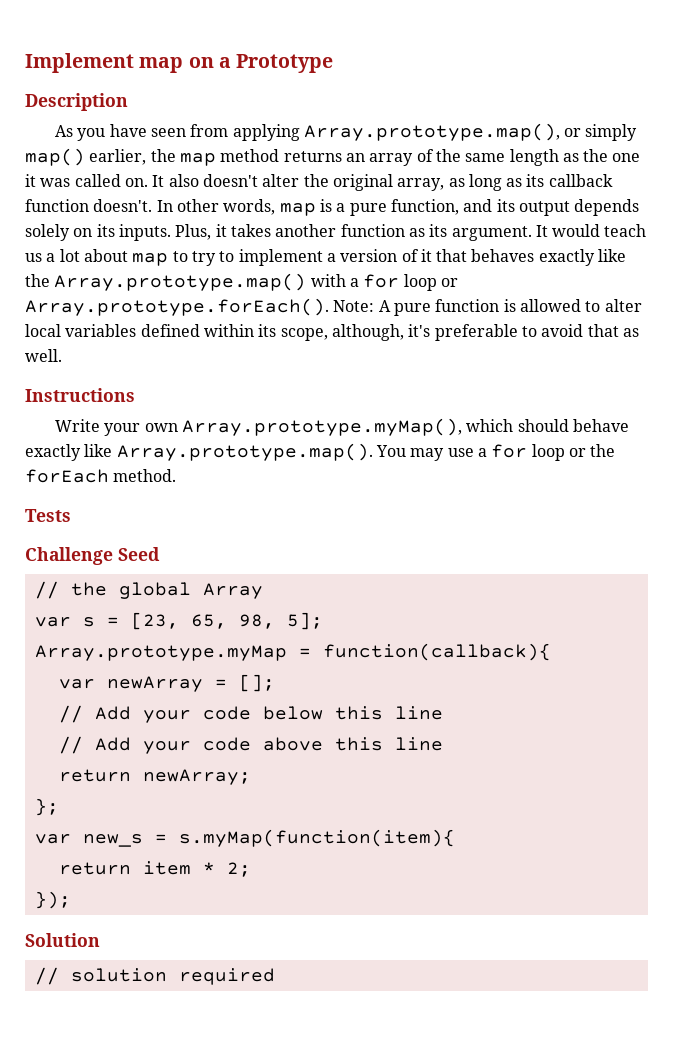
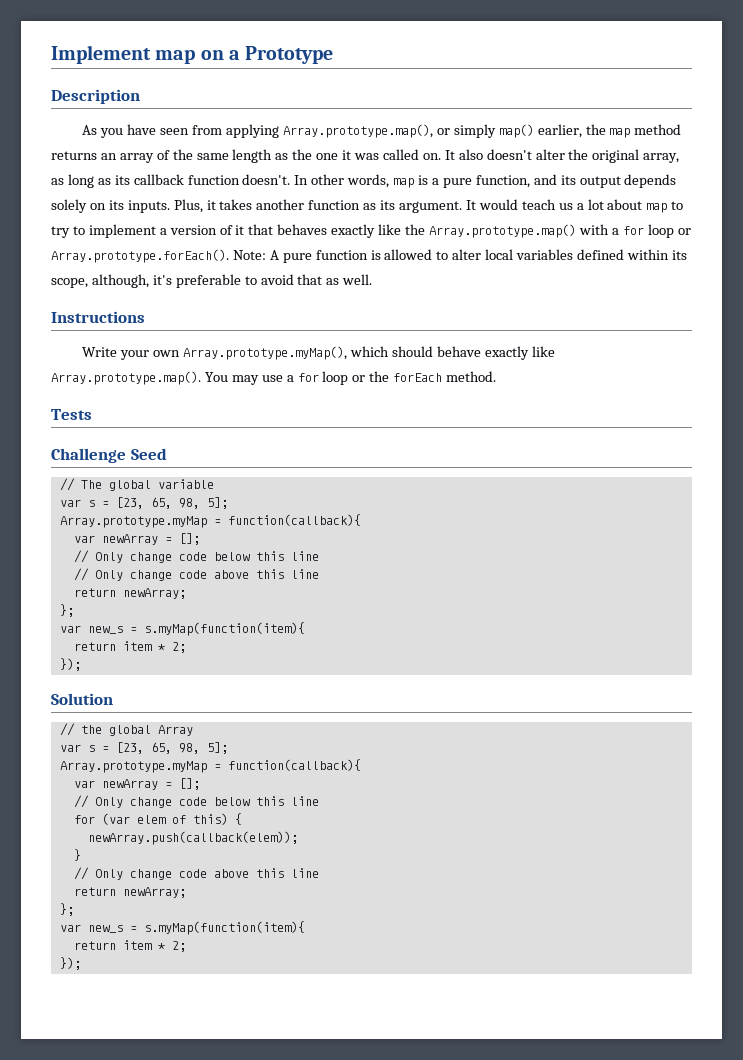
[70,582,263,599] the global Array -> [80,479,214,491] The global variable
[94,706,191,723] Add your -> [94,552,172,563] Only change
[94,737,191,754] Add your -> [94,570,172,581] Only change
[70,968,275,985] solution required -> [80,725,193,736] [59,742,228,754] [59,759,361,773] [73,778,200,790] [73,795,319,808] [73,813,242,825] [87,831,298,845] [73,849,81,861] [73,867,319,880] [73,887,186,898] [59,903,74,916] [59,921,305,935] [73,940,186,952] [59,957,81,970] the global Array // var s = [23, 65, 98, 5]; // Array.prototype.myMap = function(callback){ // var newArray = []; // // Only change code below this line // for (var elem of this) { // newArray.push(callback(elem)); // } // // Only change code above this line // return newArray; // }; // var new_s = s.myMap(function(item){ // return item * 2; // });

